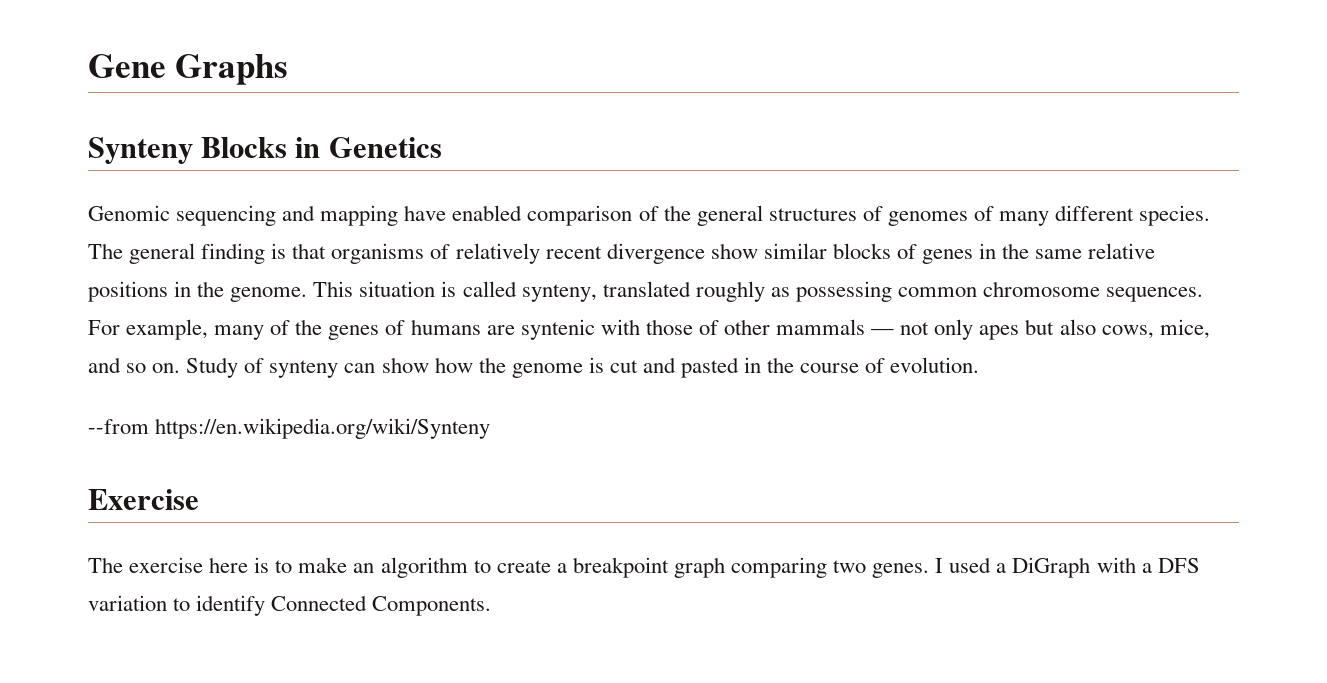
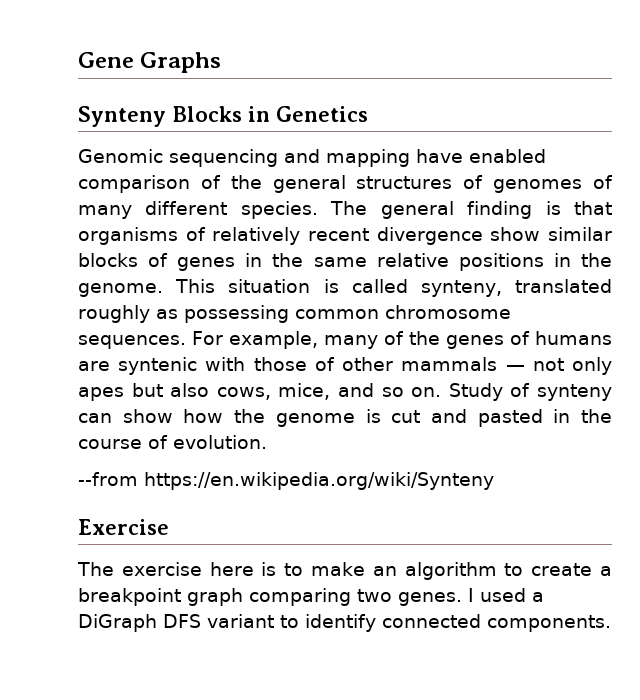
[1096,557,1200,573] [88,595,492,616] with a DFS variation to identify Connected Components. -> [163,614,611,632] DFS variant to identify connected components.

